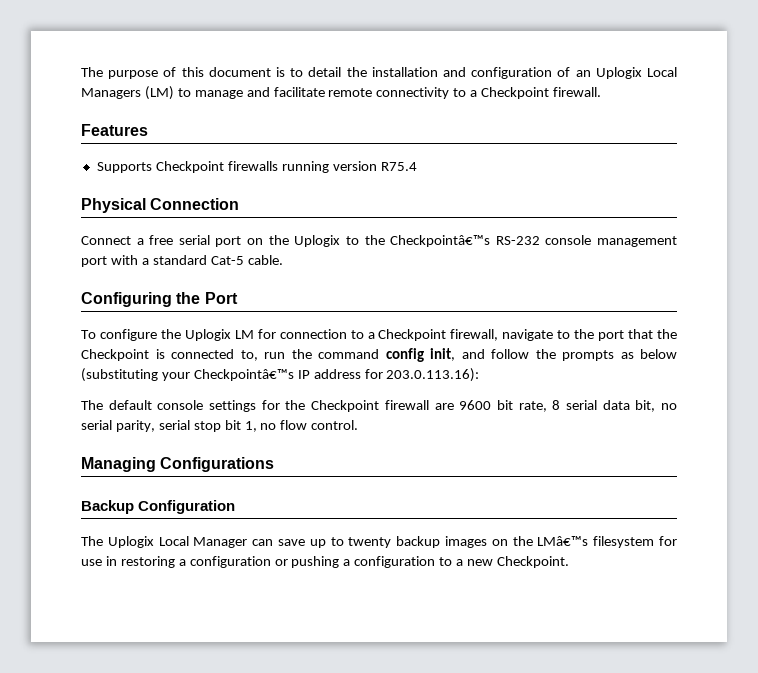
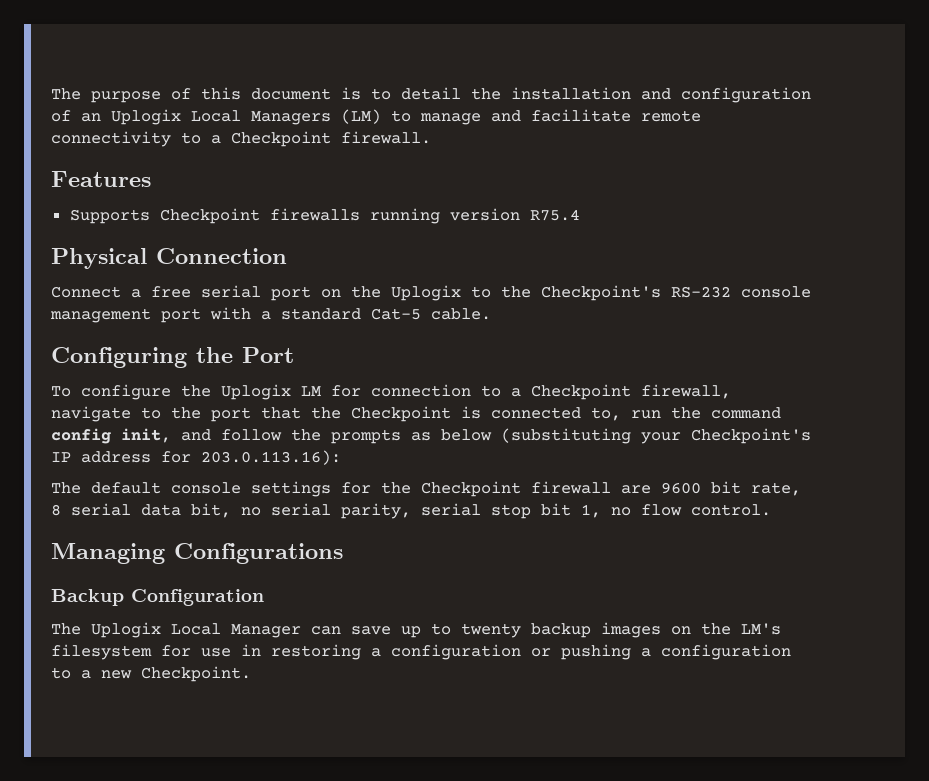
[390,235,491,247] Checkpointâ€™s -> [541,285,661,301] Checkpoint's
[193,369,294,381] Checkpointâ€™s -> [691,428,811,444] Checkpoint's
[537,536,589,546] LMâ€™s -> [741,623,781,635] LM's

